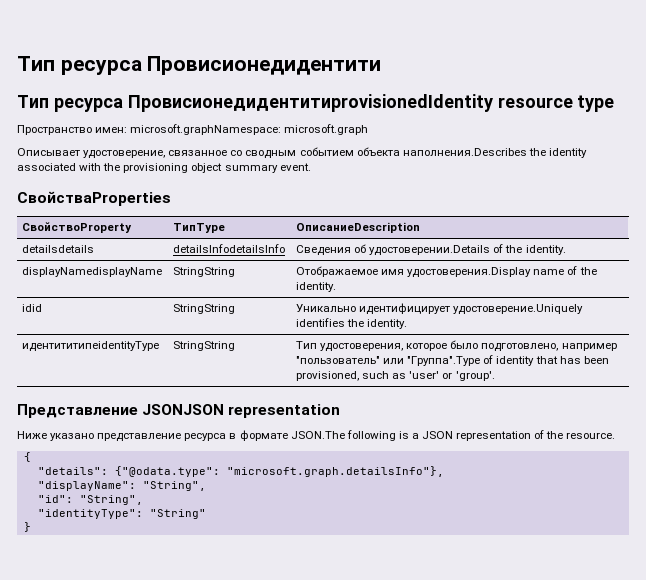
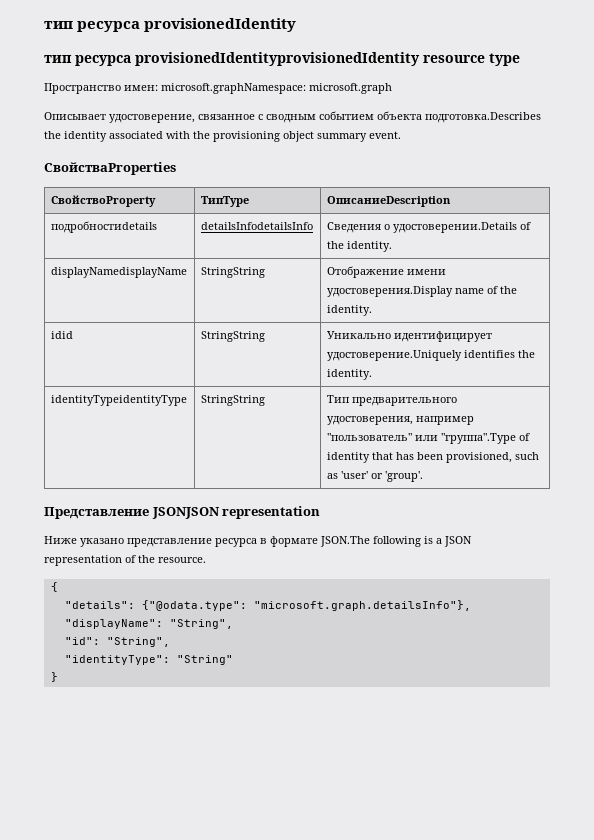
[17,56,382,75] [17,94,493,112] Тип ресурса Провисионедидентити // Тип ресурса ПровисионедидентитиprovisionedIdentity -> [44,18,297,32] [44,52,420,66] тип ресурса provisionedIdentity // тип ресурса provisionedIdentityprovisionedIdentity
[230,150,243,156] со -> [258,114,263,120] с
[402,148,527,156] наполнения.Describes -> [425,112,541,123] подготовка.Describes
[22,245,95,253] detailsdetails -> [50,221,157,233] подробностиdetails
[354,244,367,253] об -> [383,224,390,230] о
[296,266,405,277] Отображаемое имя -> [326,266,446,278] Отображение имени
[22,341,160,352] идентититипеidentityType -> [50,395,187,406] identityTypeidentityType
[320,340,559,352] удостоверения, которое было подготовлено, -> [351,397,457,406] [326,416,413,425] предварительного удостоверения,
[407,356,481,366] "Группа".Type -> [440,433,516,444] "группа".Type

